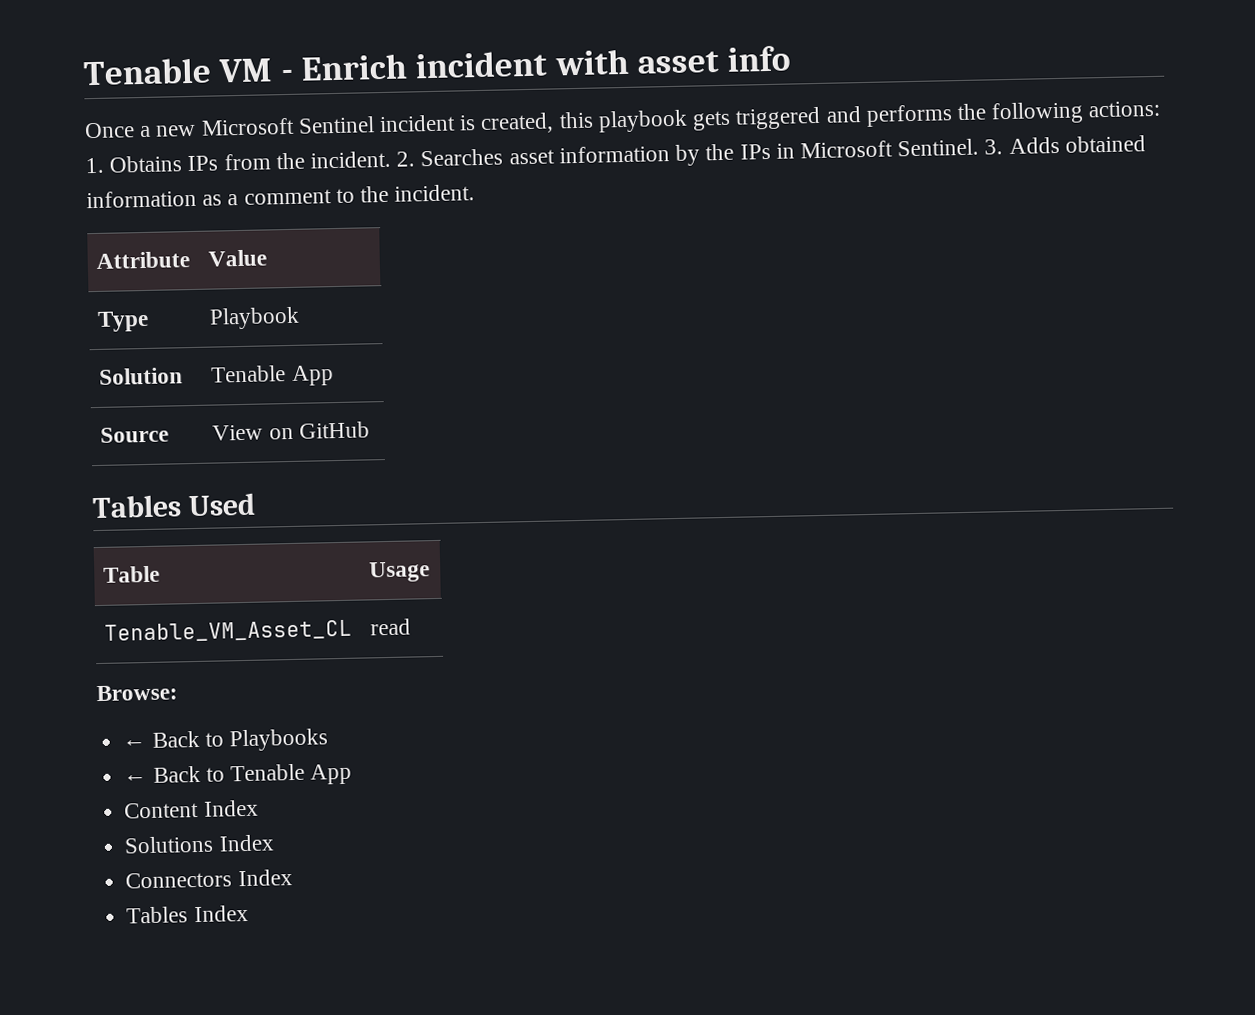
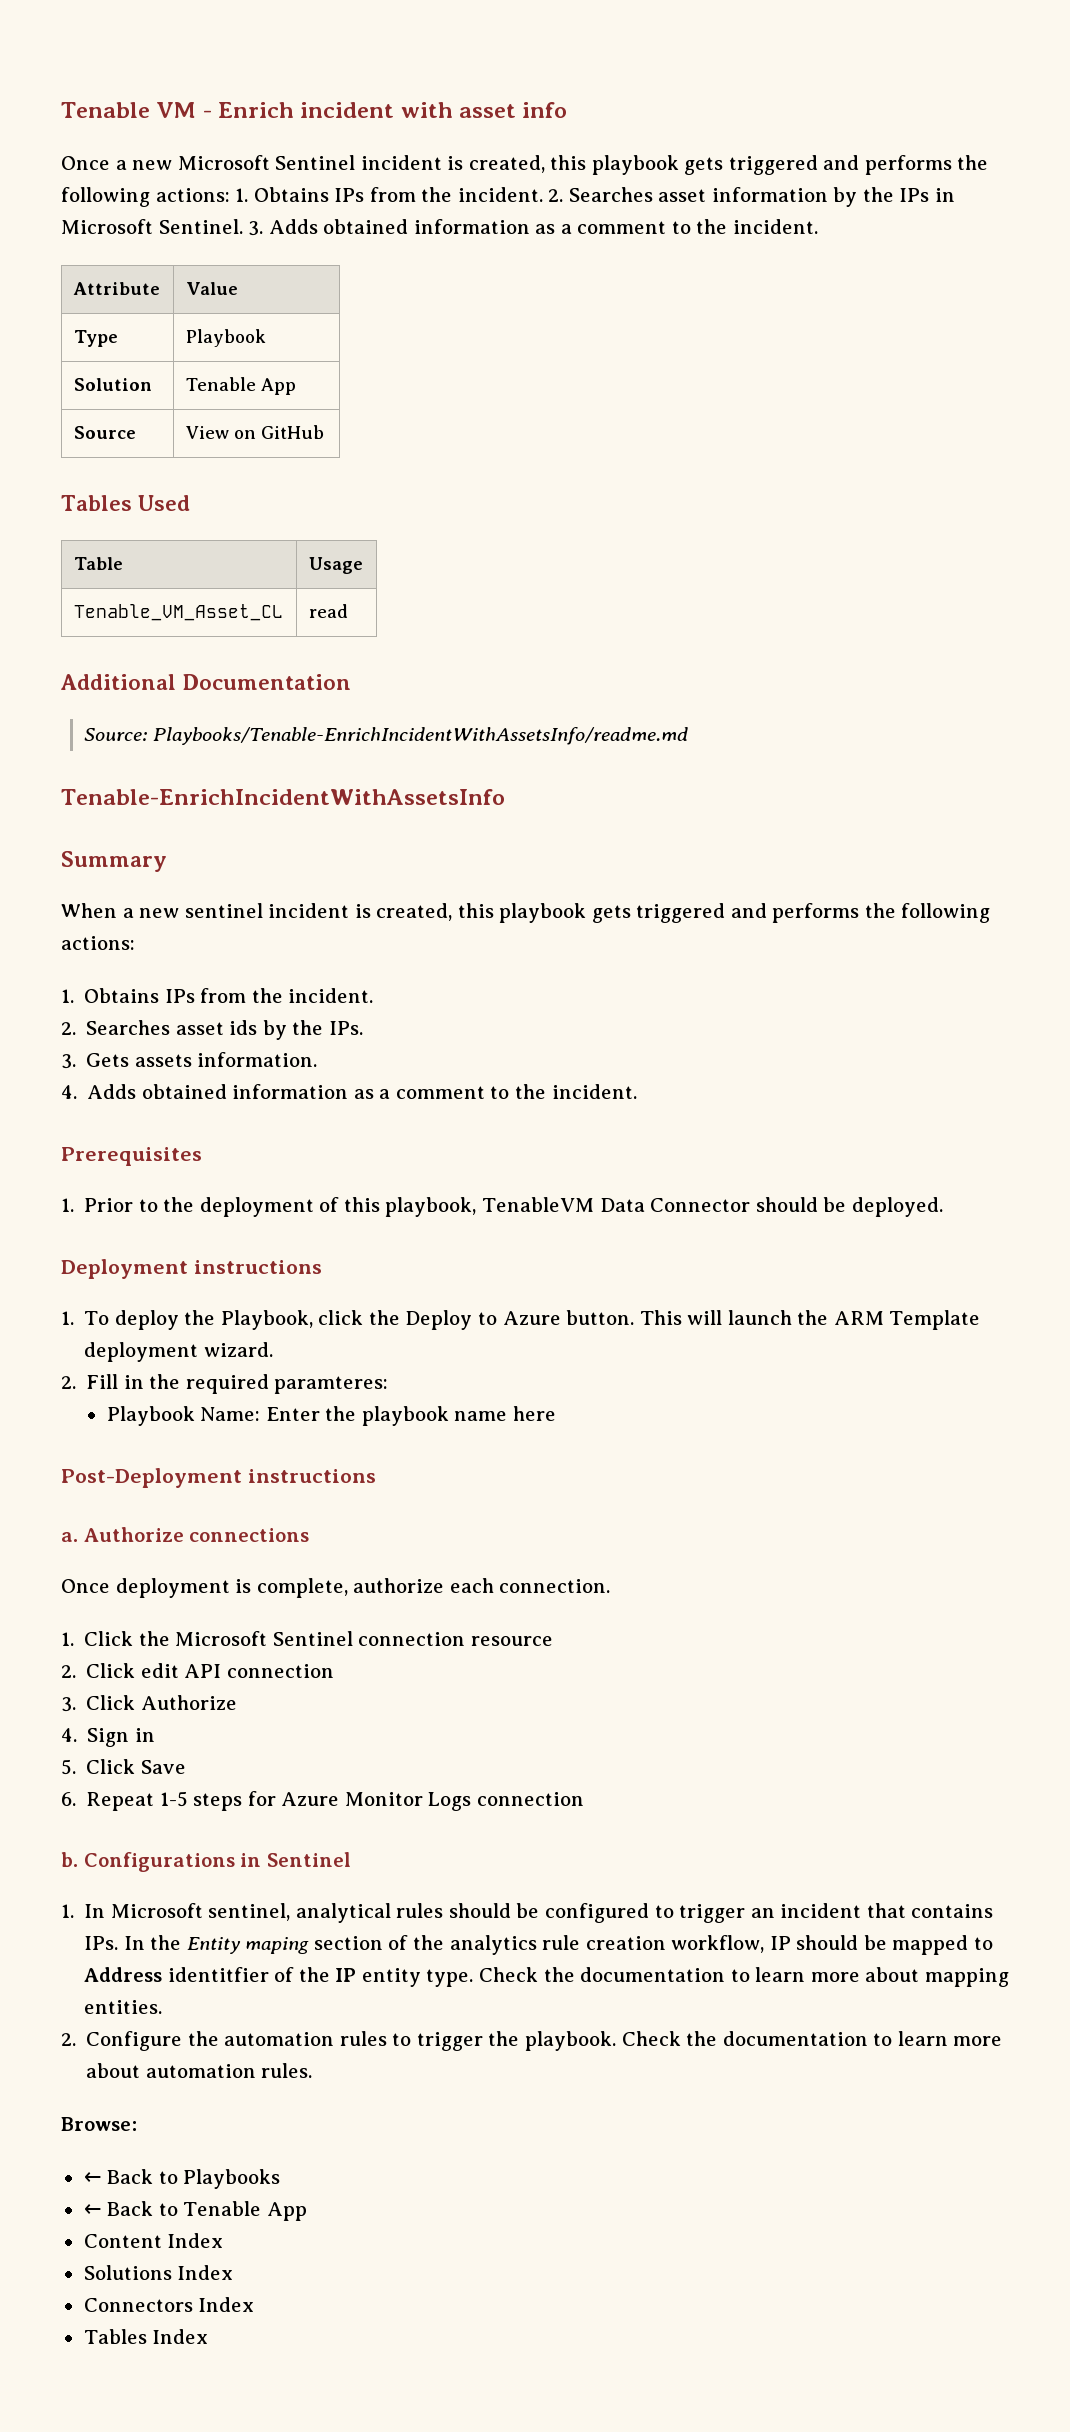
(412, 627) none -> [60,674,352,690] [83,727,689,745] [61,789,505,805] [61,851,167,872] [61,903,991,923] [61,936,135,950] [61,988,374,1003] [61,1020,363,1040] [61,1052,318,1069] [61,1084,637,1099] [61,1147,202,1166] [61,1197,943,1217] [61,1259,322,1279] [61,1310,981,1330] [84,1342,273,1362] [61,1374,389,1394] [106,1406,556,1426] [61,1468,376,1488] [61,1527,310,1542] [61,1578,611,1598] [61,1631,553,1646] [61,1663,334,1678] [61,1695,237,1712] [61,1728,155,1747] [61,1759,186,1775] [61,1791,584,1811] [61,1852,351,1872] [61,1903,994,1923] [84,1935,993,1955] [84,1967,1009,1987] [84,2000,163,2014] [61,2031,1003,2051] [86,2063,313,2078] // Additional Documentation // Source: Playbooks/Tenable-EnrichIncidentWithAssetsInfo/readme.md // Tenable-EnrichIncidentWithAssetsInfo // Summary // When a new sentinel incident is created, this playbook gets triggered and performs the following actions: // 1. Obtains IPs from the incident. // 2. Searches asset ids by the IPs. // 3. Gets assets information. // 4. Adds obtained information as a comment to the incident. // Prerequisites // 1. Prior to the deployment of this playbook, TenableVM Data Connector should be deployed. // Deployment instructions // 1. To deploy the Playbook, click the Deploy to Azure button. This will launch the ARM Template deployment wizard. // 2. Fill in the required paramteres: // Playbook Name: Enter the playbook name here // Post-Deployment instructions // a. Authorize connections // Once deployment is complete, authorize each connection. // 1. Click the Microsoft Sentinel connection resource // 2. Click edit API connection // 3. Click Authorize // 4. Sign in // 5. Click Save // 6. Repeat 1-5 steps for Azure Monitor Logs connection // b. Configurations in Sentinel // 1. In Microsoft sentinel, analytical rules should be configured to trigger an incident that contains IPs. In the Entity maping section of the analytics rule creation workflow, IP should be mapped to Address identitfier of the IP entity type. Check the documentation to learn more about mapping entities. // 2. Configure the automation rules to trigger the playbook. Check the documentation to learn more about automation rules.

